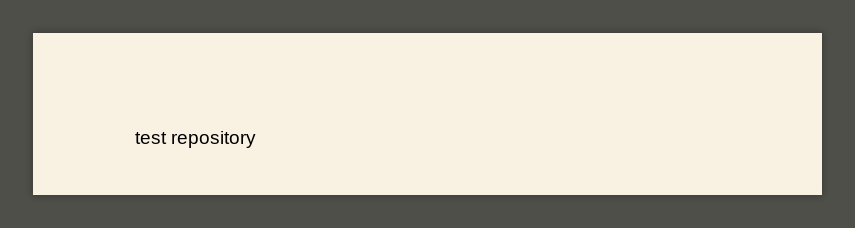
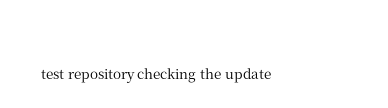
(257, 139) none -> [137,68,271,83] checking the update

